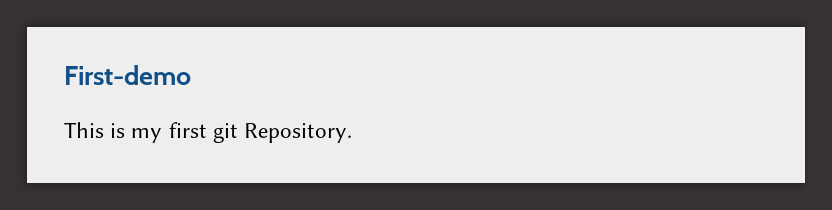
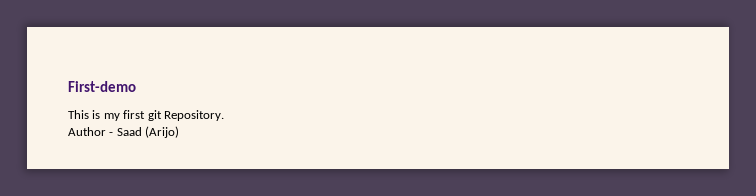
(353, 133) none -> [68,126,180,138] // Author - Saad (Arijo)

